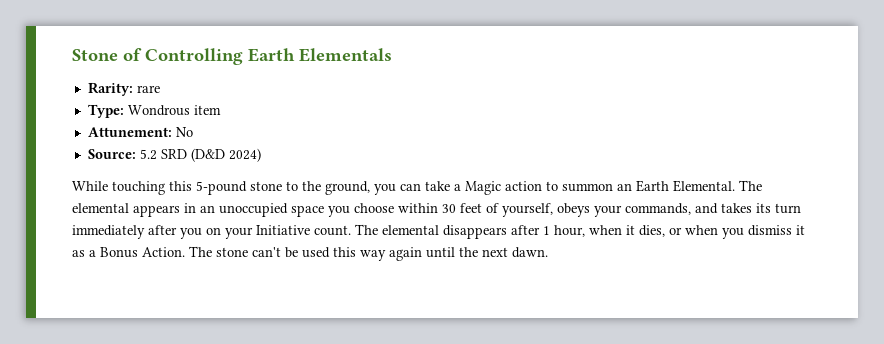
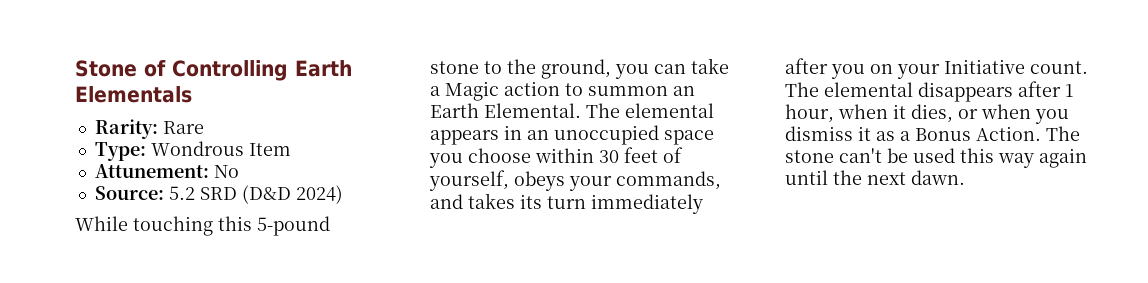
[136,85,160,93] rare -> [162,121,204,134] Rare
[193,105,221,115] item -> [248,143,291,156] Item

